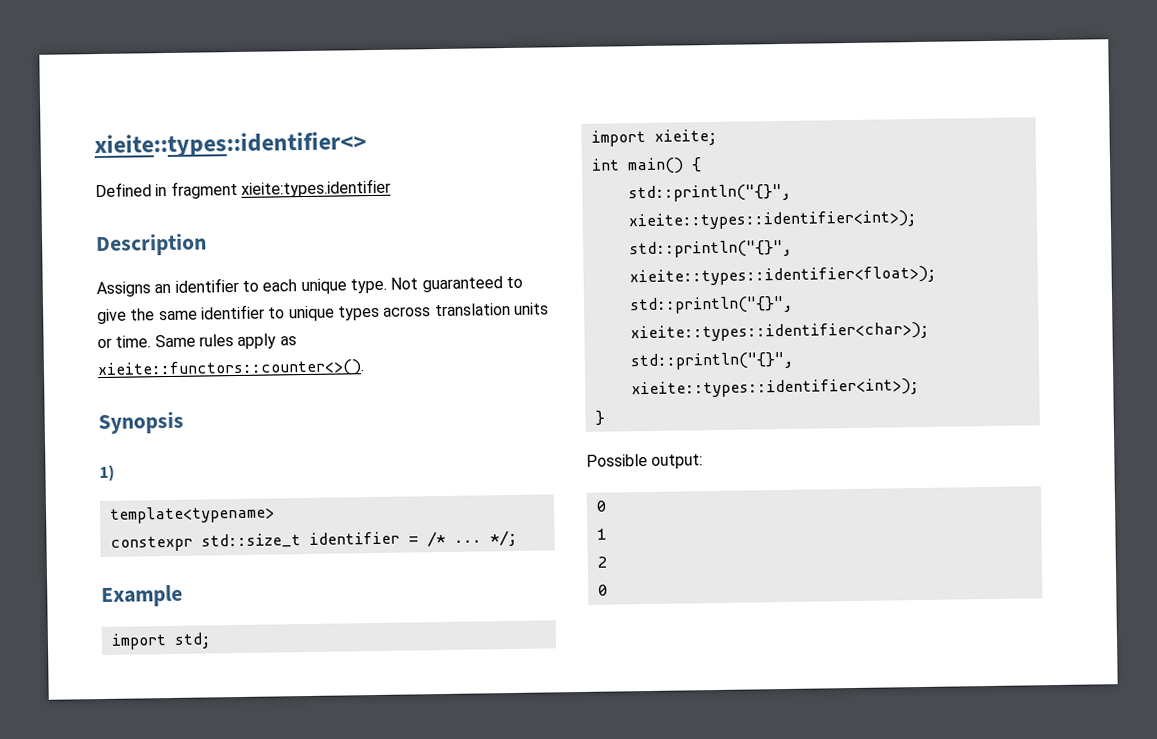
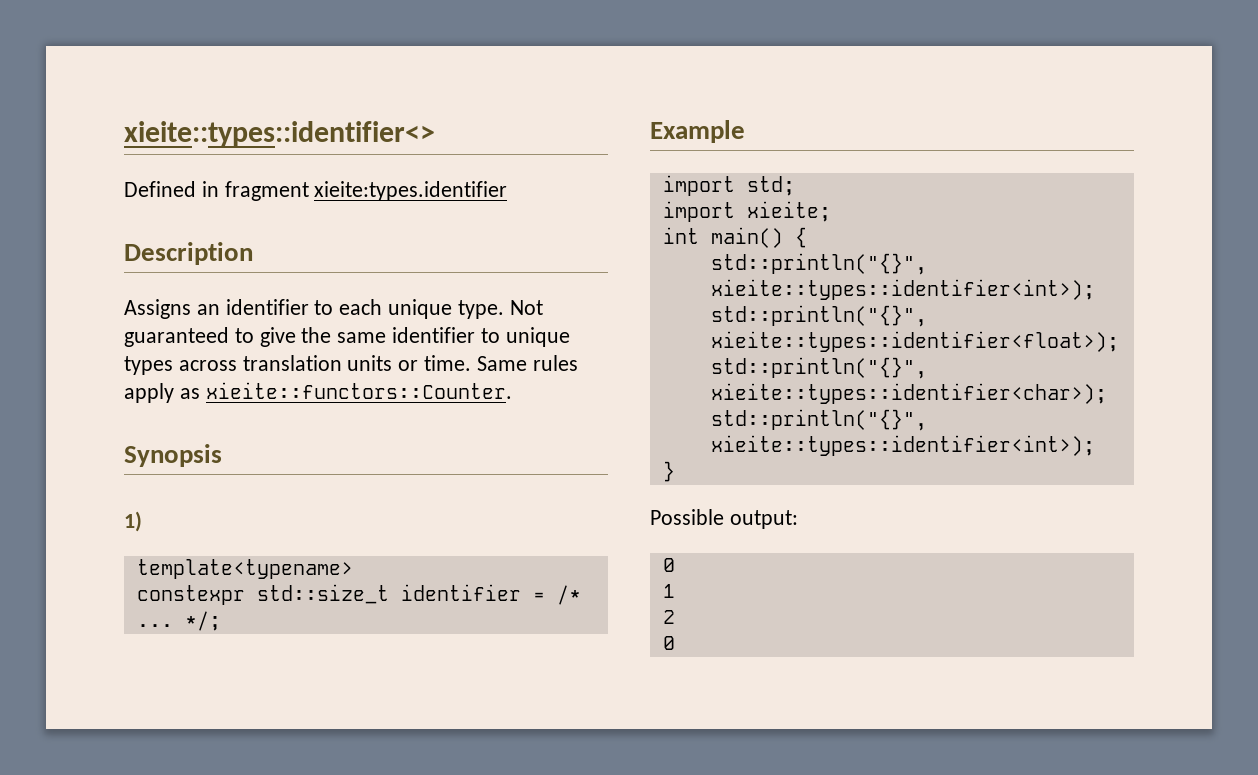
[97,359,365,380] xieite::functors::counter<>(). -> [205,382,512,399] xieite::functors::Counter.

